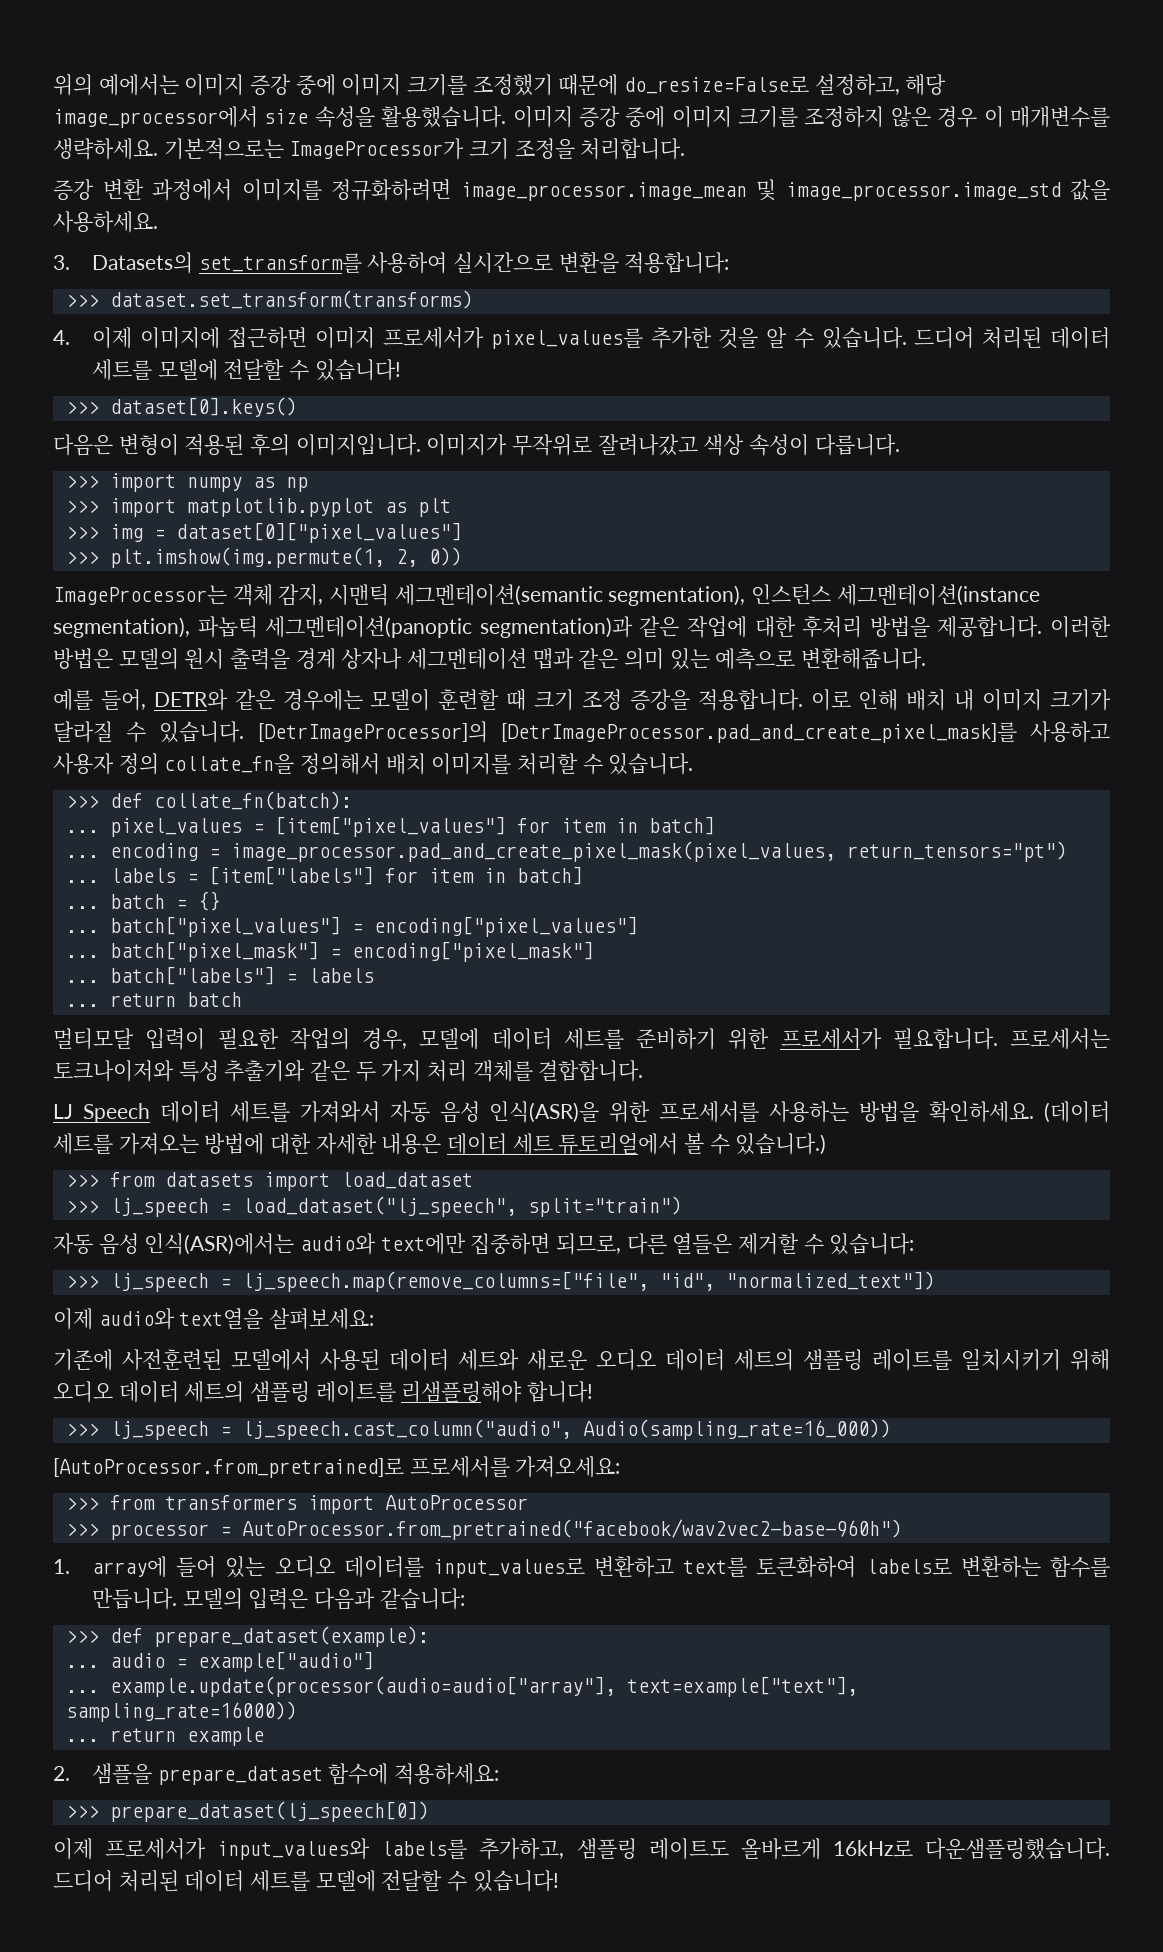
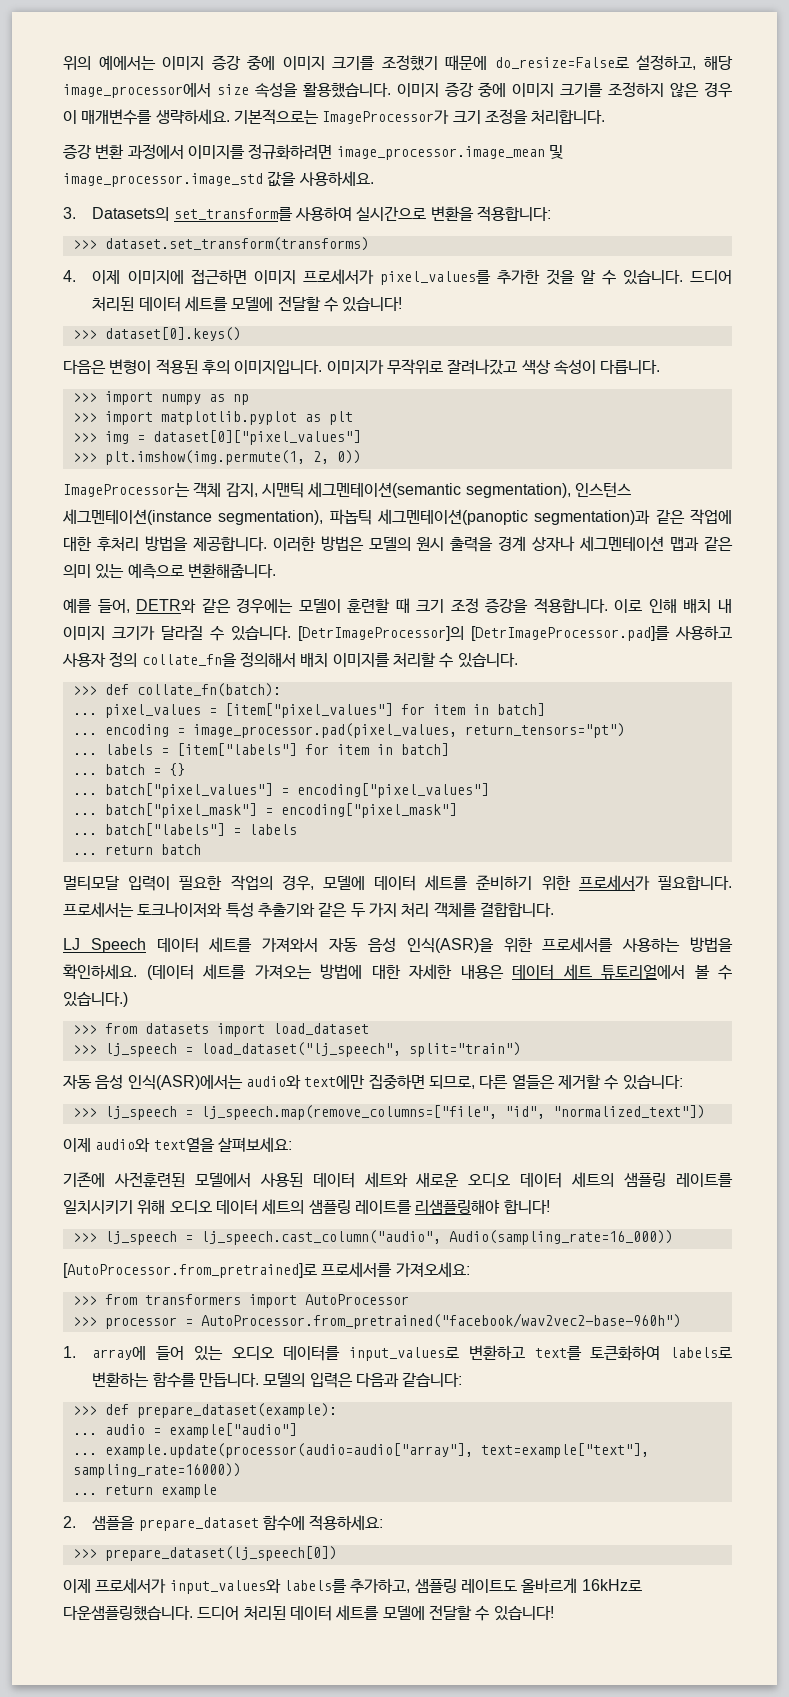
[500,722,1017,743] [DetrImageProcessor.pad_and_create_pixel_mask]를 -> [471,626,670,641] [DetrImageProcessor.pad]를
[230,841,836,862] image_processor.pad_and_create_pixel_mask(pixel_values, -> [192,723,457,738] image_processor.pad(pixel_values,

